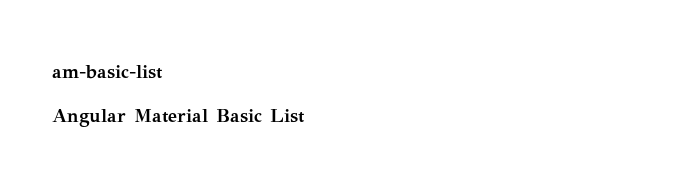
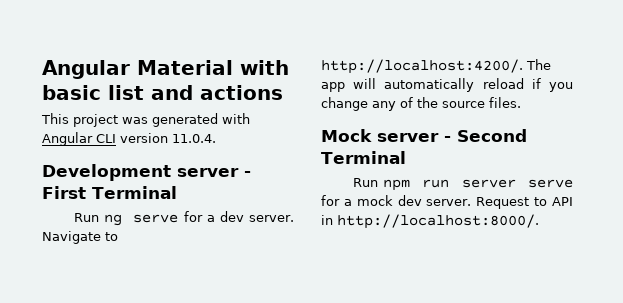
[52,65,163,79] am-basic-list // -> (42, 69) none
[216,109,305,123] Basic List -> [240,60,289,75] [42,85,283,100] [41,113,250,127] [42,132,216,146] [42,164,251,181] [42,186,177,199] [73,211,295,226] [42,231,118,244] [321,59,551,74] [321,78,573,92] [321,97,521,111] [321,129,527,142] [321,151,406,164] [352,178,573,191] [321,195,573,209] [321,214,539,229] with basic list and actions // This project was generated with Angular CLI version 11.0.4. // Development server - First Terminal // Run ng serve for a dev server. Navigate to http://localhost:4200/. The app will automatically reload if you change any of the source files. // Mock server - Second Terminal // Run npm run server serve for a mock dev server. Request to API in http://localhost:8000/.

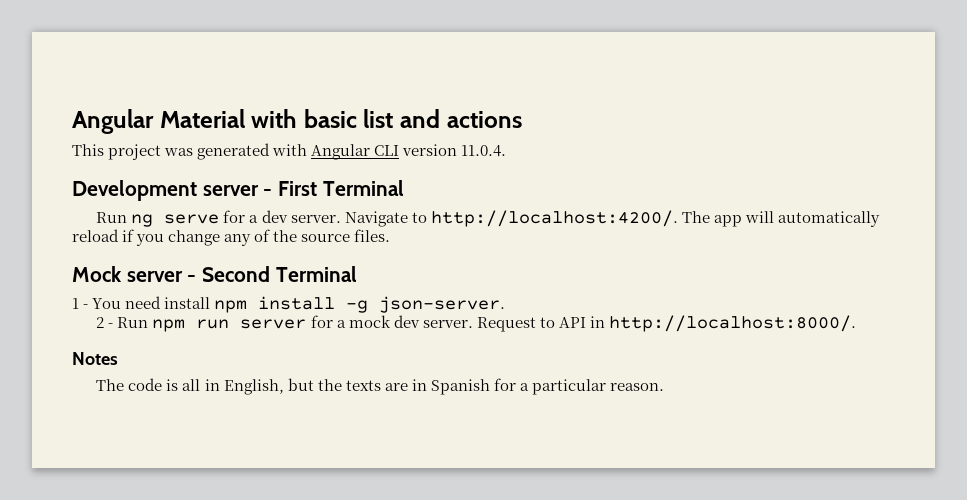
(406, 157) none -> [72,296,506,313] [96,317,114,328] 1 - You need install npm install -g json-server. // 2 -
[528,179,573,188] serve -> (307, 324) none
(539, 221) none -> [72,352,118,365] [96,378,665,395] // Notes // The code is all in English, but the texts are in Spanish for a particular reason.

